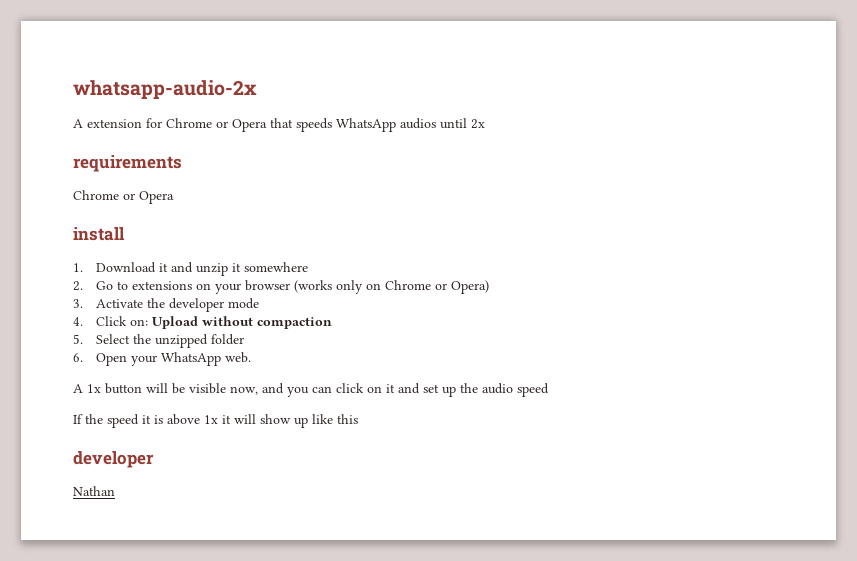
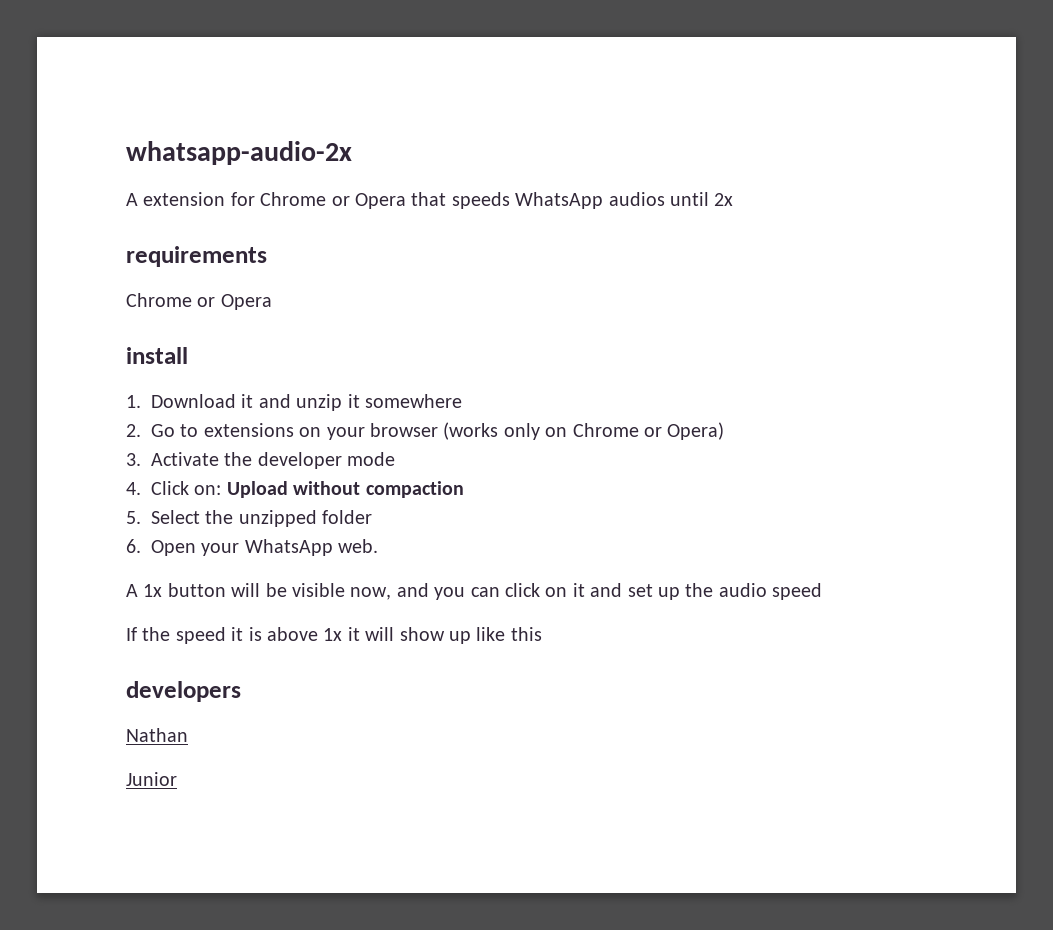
[73,451,154,468] developer -> [126,681,241,702] developers
(115, 491) none -> [126,772,177,786] // Junior

